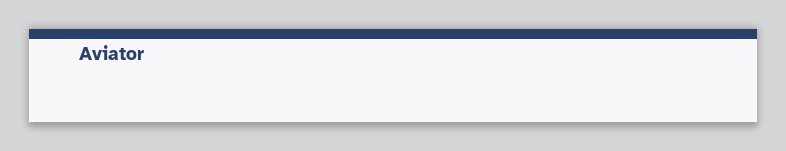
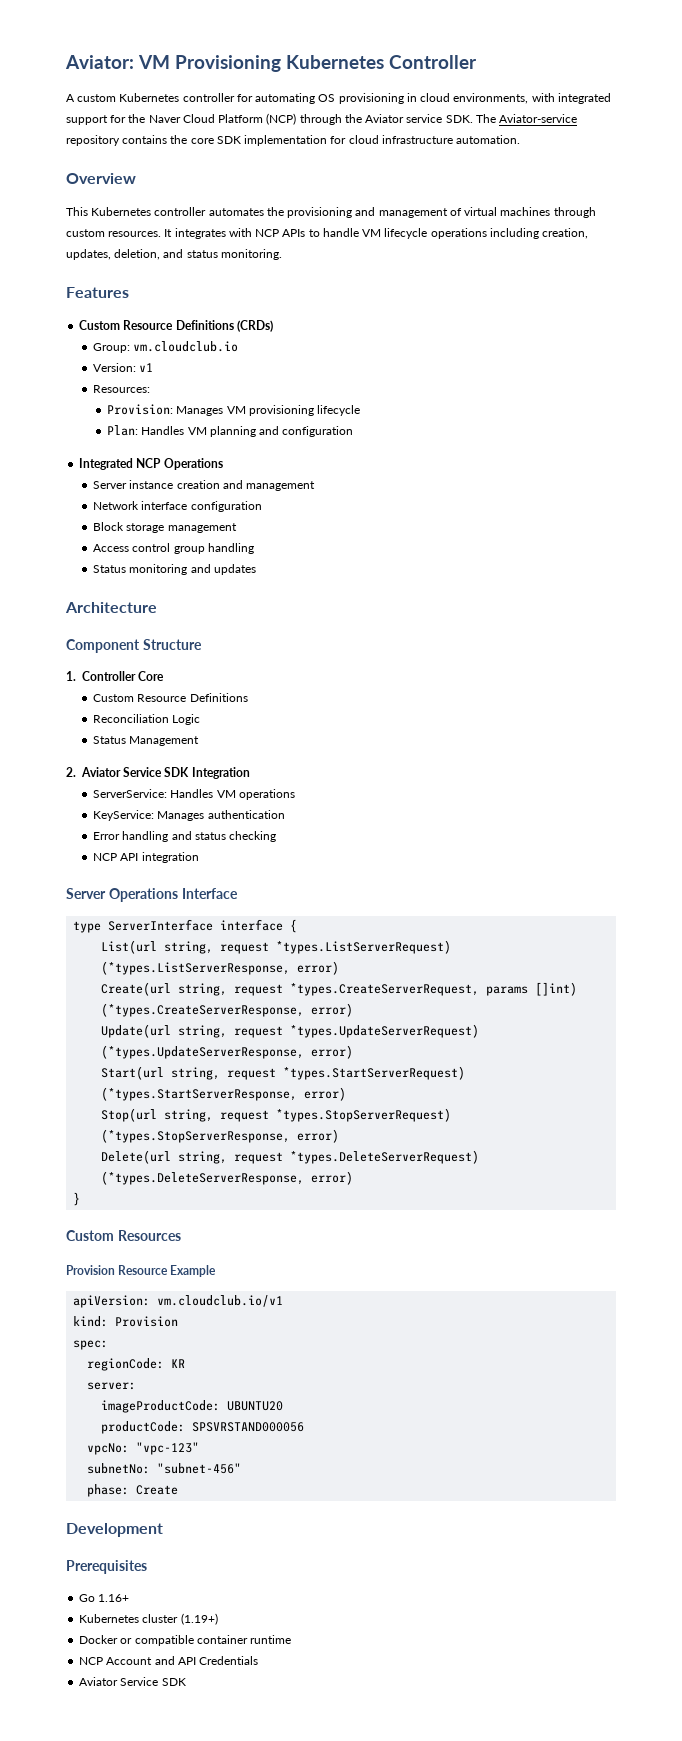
[79,45,144,60] Aviator -> [65,55,477,72] [66,93,611,104] [66,113,578,125] [66,135,521,146] [66,173,136,184] [66,207,596,218] [66,228,589,239] [66,249,282,260] [66,287,129,298] [79,320,273,332] [93,341,239,353] [93,363,154,372] [93,385,151,393] [107,404,361,416] [107,425,354,437] [79,458,223,470] [93,480,316,491] [93,501,262,512] [93,522,237,533] [93,543,254,554] [93,564,256,575] [65,602,157,613] [66,639,202,653] [66,671,165,681] [93,693,248,702] [93,714,201,725] [93,736,200,746] [66,767,250,779] [93,789,295,800] [93,810,285,821] [93,831,277,842] [93,852,199,863] [66,888,238,902] [73,919,298,933] [101,940,452,954] [101,961,340,975] [101,982,578,996] [101,1003,354,1017] [101,1024,480,1038] [101,1045,354,1059] [101,1066,466,1080] [101,1087,347,1101] [101,1108,452,1122] [101,1129,340,1143] [101,1150,480,1164] [101,1171,354,1185] [73,1192,81,1206] [66,1230,181,1241] [66,1265,217,1277] [73,1295,284,1308] [73,1316,179,1327] [73,1340,109,1350] [87,1358,186,1371] [87,1382,137,1390] [101,1400,284,1413] [101,1421,305,1434] [87,1442,200,1455] [87,1463,242,1474] [87,1484,179,1497] [66,1523,163,1537] [66,1560,147,1574] [79,1594,130,1602] [79,1613,218,1625] [79,1635,292,1646] [79,1656,259,1665] [79,1677,186,1686] Aviator: VM Provisioning Kubernetes Controller // A custom Kubernetes controller for automating OS provisioning in cloud environments, with integrated support for the Naver Cloud Platform (NCP) through the Aviator service SDK. The Aviator-service repository contains the core SDK implementation for cloud infrastructure automation. // Overview // This Kubernetes controller automates the provisioning and management of virtual machines through custom resources. It integrates with NCP APIs to handle VM lifecycle operations including creation, updates, deletion, and status monitoring. // Features // Custom Resource Definitions (CRDs) // Group: vm.cloudclub.io // Version: v1 // Resources: // Provision: Manages VM provisioning lifecycle // Plan: Handles VM planning and configuration // Integrated NCP Operations // Server instance creation and management // Network interface configuration // Block storage management // Access control group handling // Status monitoring and updates // Architecture // Component Structure // 1. Controller Core // Custom Resource Definitions // Reconciliation Logic // Status Management // 2. Aviator Service SDK Integration // ServerService: Handles VM operations // KeyService: Manages authentication // Error handling and status checking // NCP API integration // Server Operations Interface // type ServerInterface interface { // List(url string, request *types.ListServerRequest) (*types.ListServerResponse, error) // Create(url string, request *types.CreateServerRequest, params []int) (*types.CreateServerResponse, error) // Update(url string, request *types.UpdateServerRequest) (*types.UpdateServerResponse, error) // Start(url string, request *types.StartServerRequest) (*types.StartServerResponse, error) // Stop(url string, request *types.StopServerRequest) (*types.StopServerResponse, error) // Delete(url string, request *types.DeleteServerRequest) (*types.DeleteServerResponse, error) // } // Custom Resources // Provision Resource Example // apiVersion: vm.cloudclub.io/v1 // kind: Provision // spec: // regionCode: KR // server: // imageProductCode: UBUNTU20 // productCode: SPSVRSTAND000056 // vpcNo: "vpc-123" // subnetNo: "subnet-456" // phase: Create // Development // Prerequisites // Go 1.16+ // Kubernetes cluster (1.19+) // Docker or compatible container runtime // NCP Account and API Credentials // Aviator Service SDK

